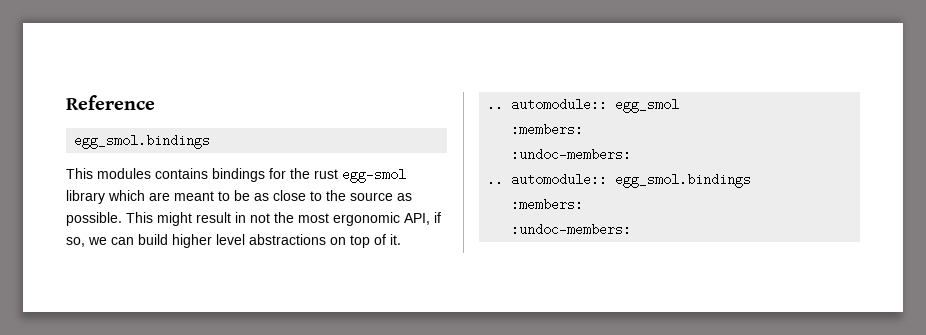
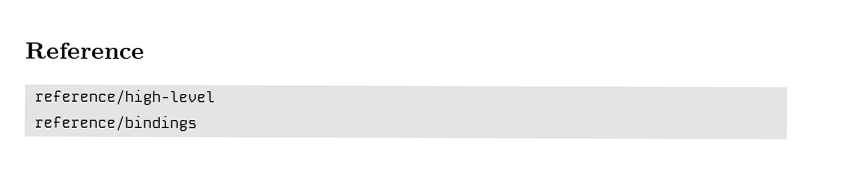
[74,134,211,149] [66,168,406,183] [66,190,412,204] [66,212,441,226] [66,234,401,248] [487,98,680,113] [511,123,584,136] [511,148,632,161] [487,173,752,188] [511,198,584,211] [511,223,632,236] egg_smol.bindings // This modules contains bindings for the rust egg-smol library which are meant to be as close to the source as possible. This might result in not the most ergonomic API, if so, we can build higher level abstractions on top of it. // .. automodule:: egg_smol // :members: // :undoc-members: // .. automodule:: egg_smol.bindings // :members: // :undoc-members: -> [33,89,216,106] [33,115,197,132] reference/high-level // reference/bindings

